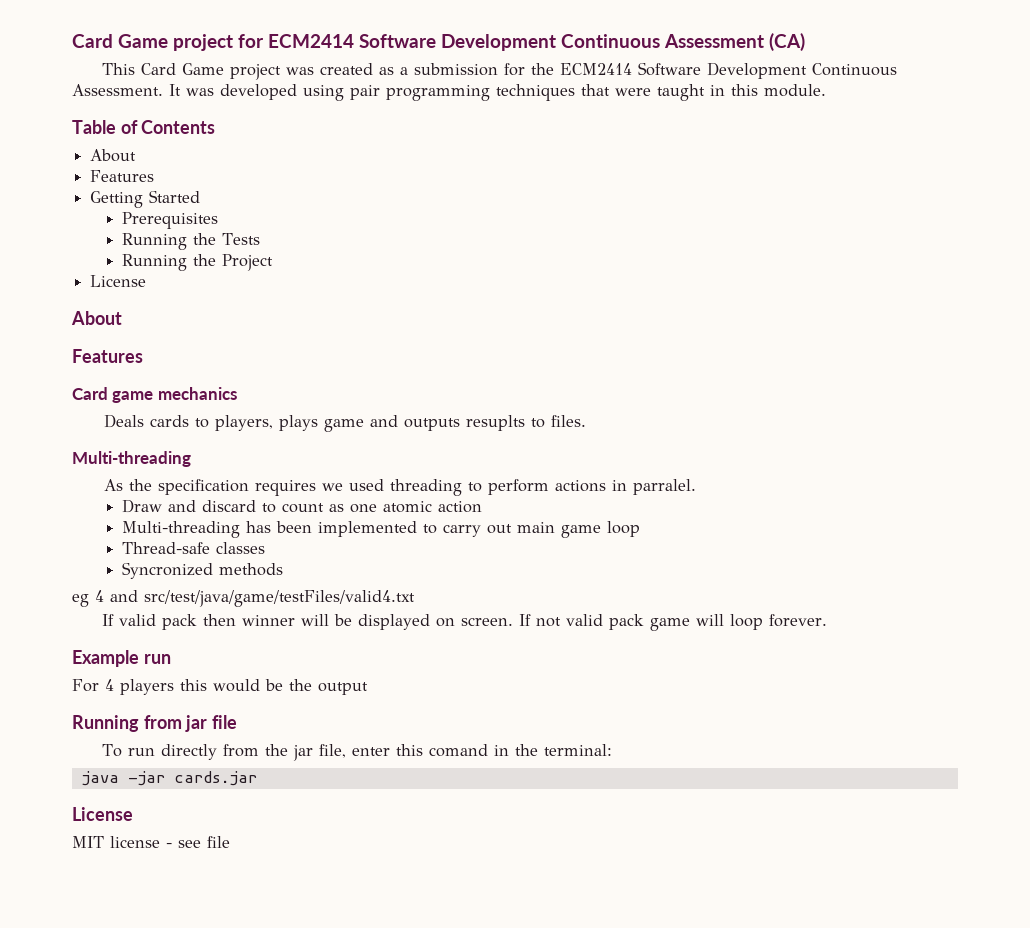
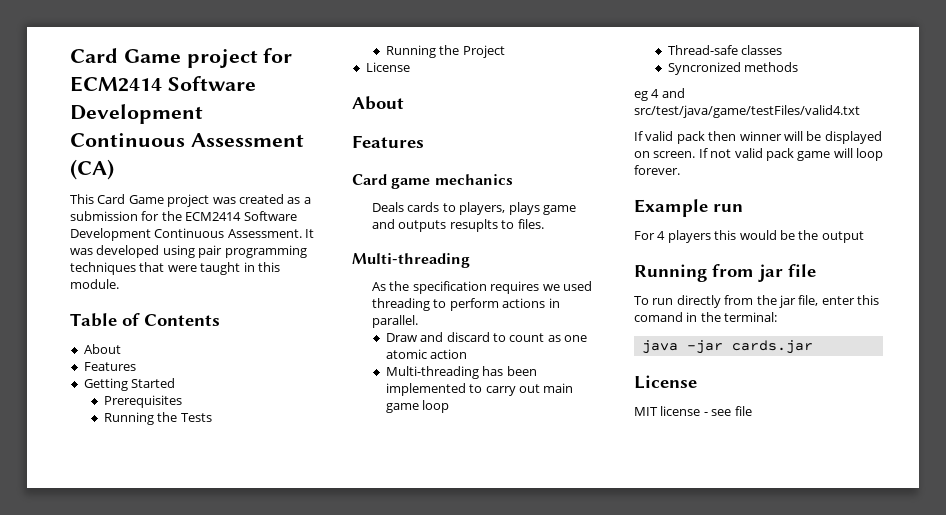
[633,479,697,495] parralel. -> [371,315,418,328] parallel.

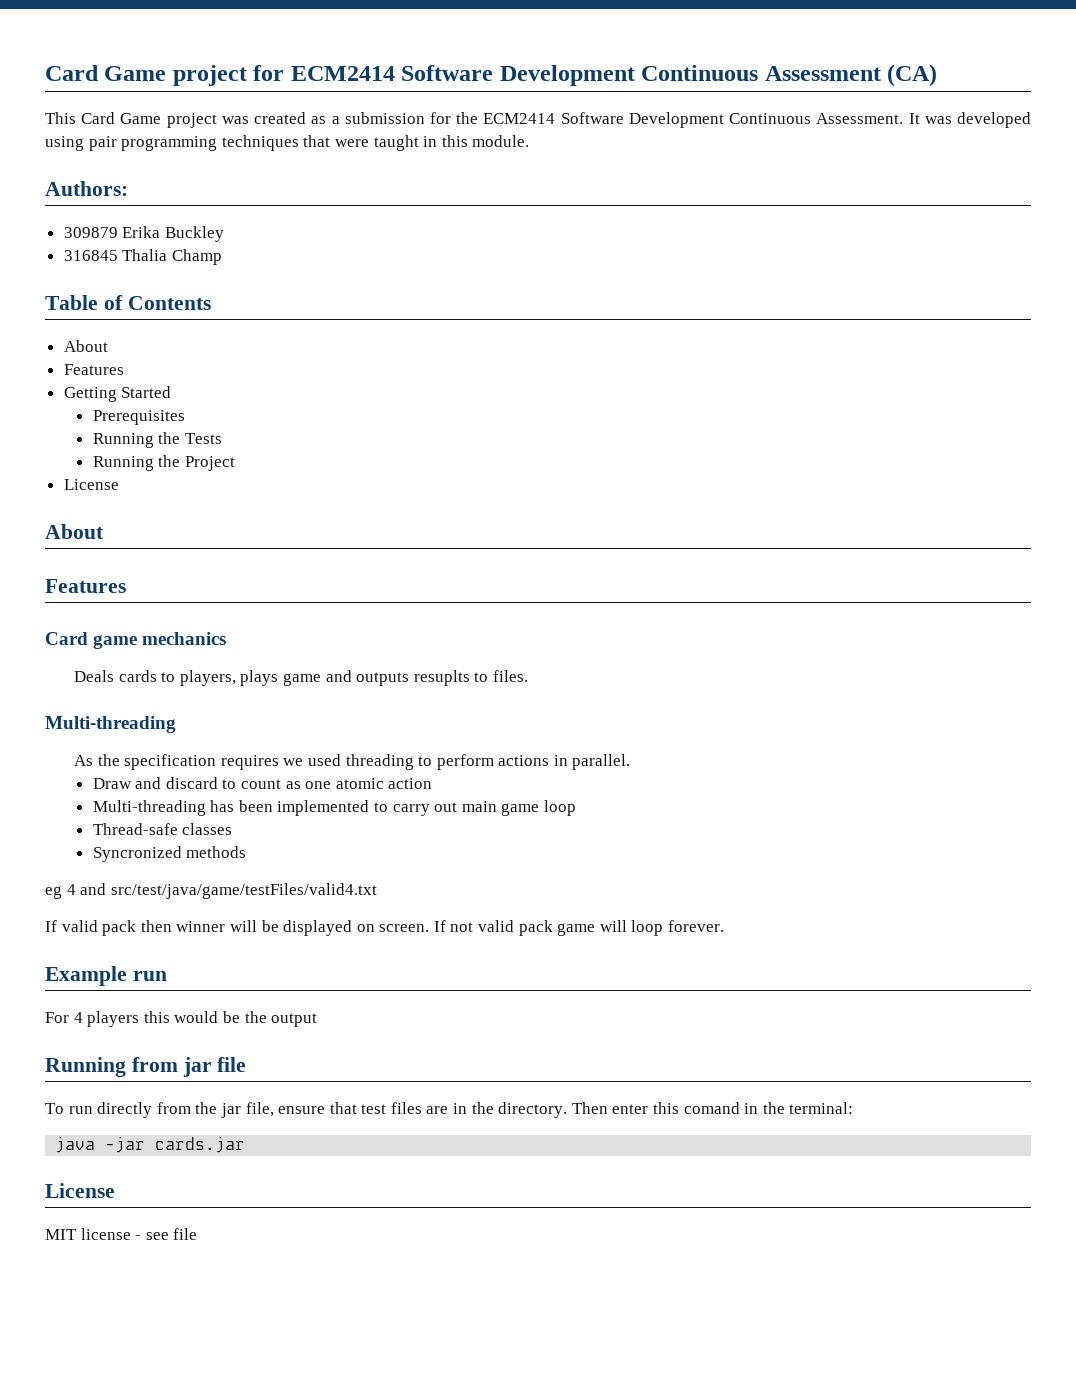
(119, 284) none -> [45,181,128,196] [63,226,224,242] [63,249,222,265] // Authors: // 309879 Erika Buckley // 316845 Thalia Champ
(819, 300) none -> [278,1102,608,1118] ensure that test files are in the directory. Then

